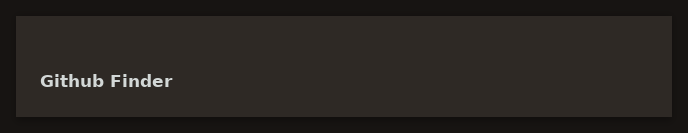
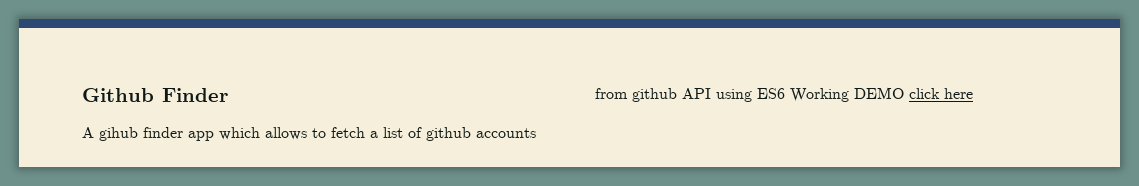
(173, 80) none -> [82,127,536,141] [595,87,973,102] // A gihub finder app which allows to fetch a list of github accounts from github API using ES6 Working DEMO click here

